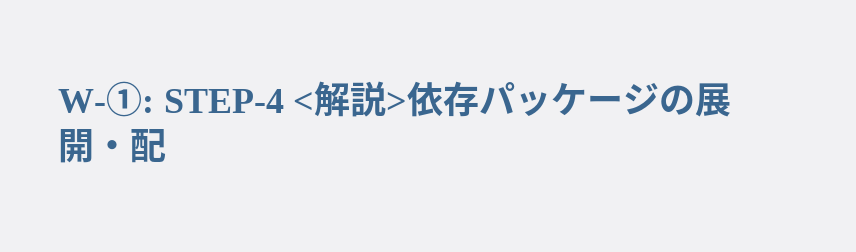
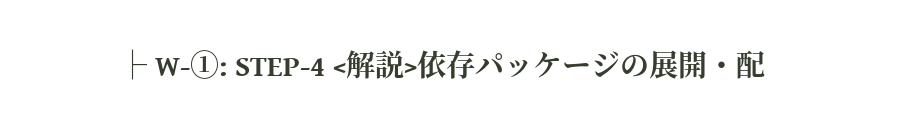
(58, 99) none -> [118,49,147,80] ├

